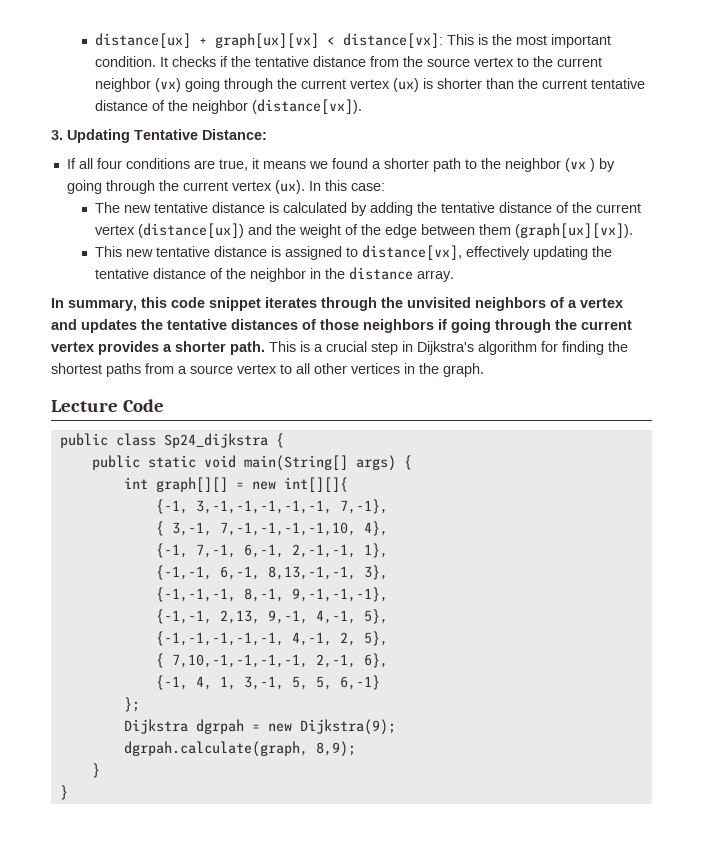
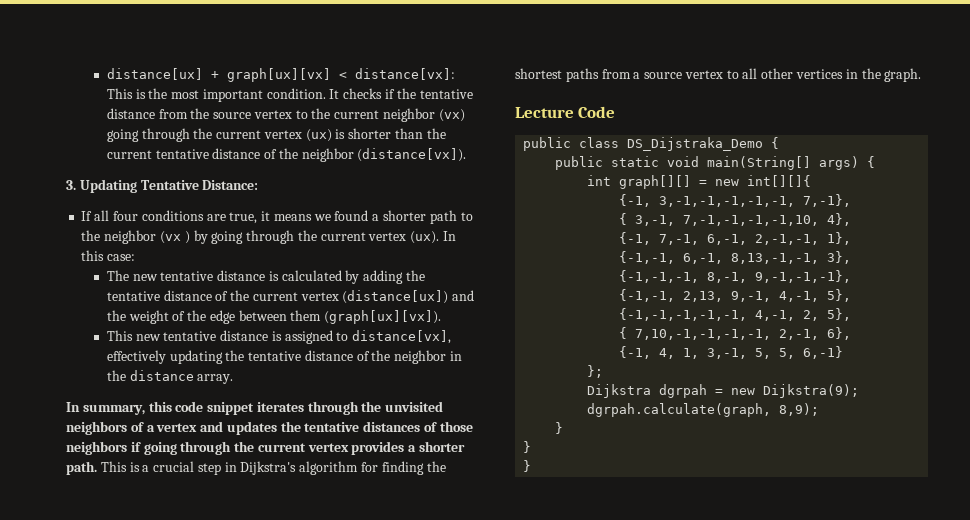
[163,433,268,448] Sp24_dijkstra -> [627,137,764,151] DS_Dijstraka_Demo
(68, 792) none -> [523,460,532,472] // }

